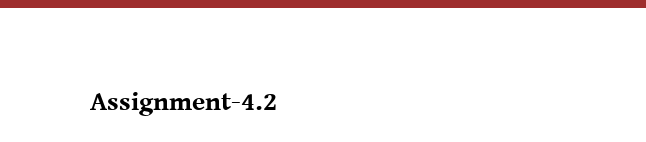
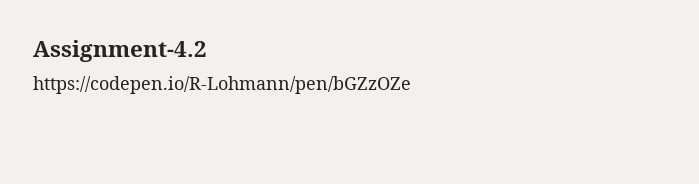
(277, 104) none -> [33,76,411,94] // https://codepen.io/R-Lohmann/pen/bGZzOZe

